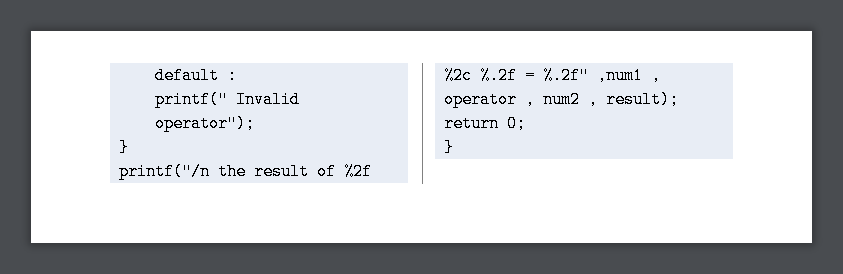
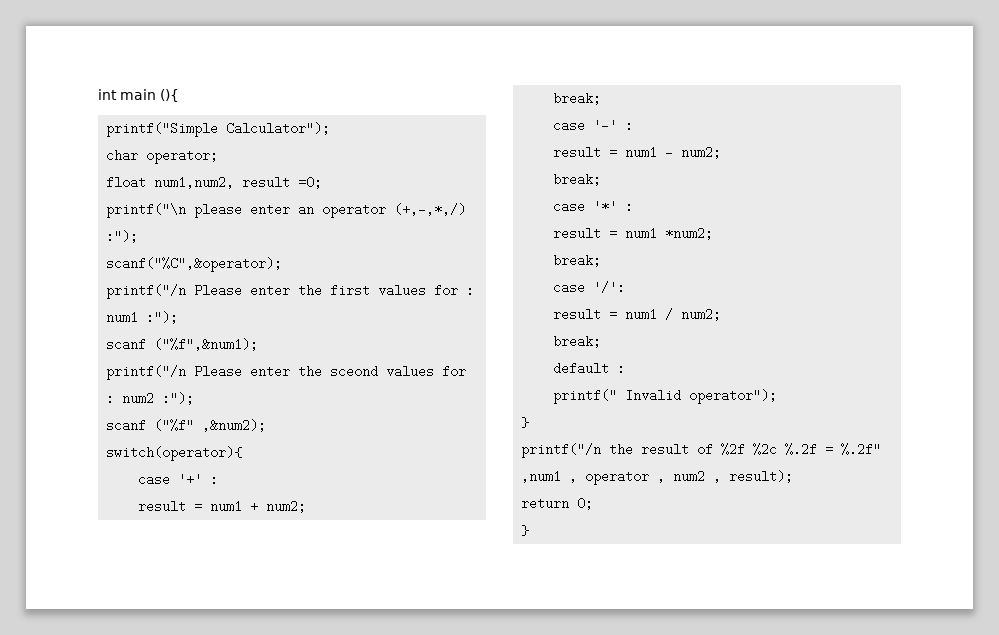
(154, 75) none -> [98,89,179,102] [106,122,331,137] [106,149,219,164] [106,176,323,189] [106,203,467,218] [106,230,139,243] [106,257,283,272] [106,284,475,299] [106,311,179,324] [106,338,259,351] [106,365,467,380] [106,392,195,405] [106,419,267,432] [106,446,243,461] [138,473,219,486] [138,500,307,513] [553,92,602,105] [553,119,634,132] [553,146,722,159] [553,173,602,186] [553,200,634,213] [553,227,714,240] [553,254,602,267] [553,281,626,294] [553,308,722,321] [553,335,602,348] int main (){ // printf("Simple Calculator"); // char operator; // float num1,num2, result =0; // printf("\n please enter an operator (+,-,*,/) :"); // scanf("%C",&operator); // printf("/n Please enter the first values for : num1 :"); // scanf ("%f",&num1); // printf("/n Please enter the sceond values for : num2 :"); // scanf ("%f" ,&num2); // switch(operator){ // case '+' : // result = num1 + num2; // break; // case '-' : // result = num1 - num2; // break; // case '*' : // result = num1 *num2; // break; // case '/': // result = num1 / num2; // break; //

